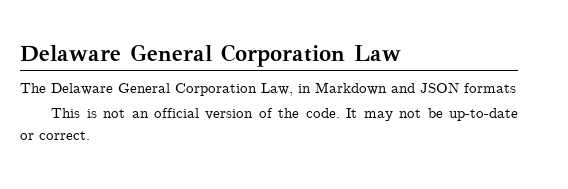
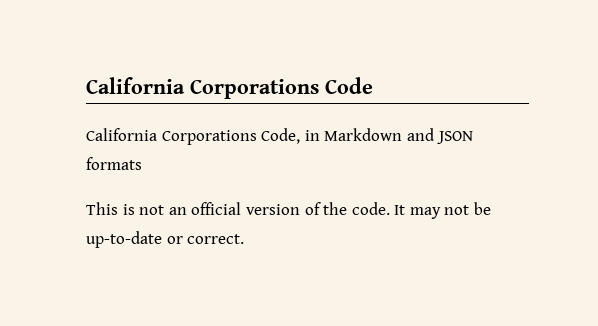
[20,44,401,67] [20,83,293,96] Delaware General Corporation Law // The Delaware General Corporation Law, -> [86,77,373,99] [86,128,301,145] California Corporations Code // California Corporations Code,

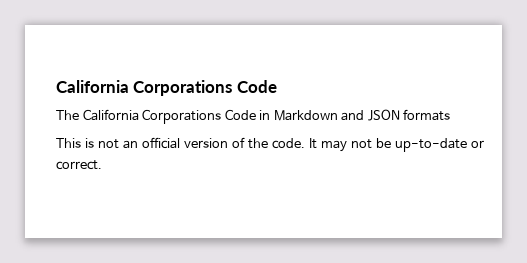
[86,128,301,145] California Corporations Code, -> [56,109,256,124] The California Corporations Code

